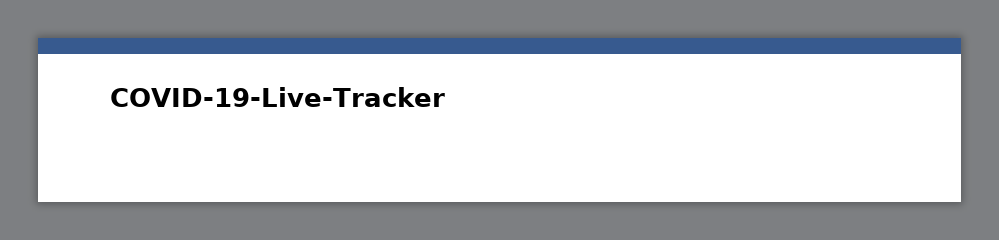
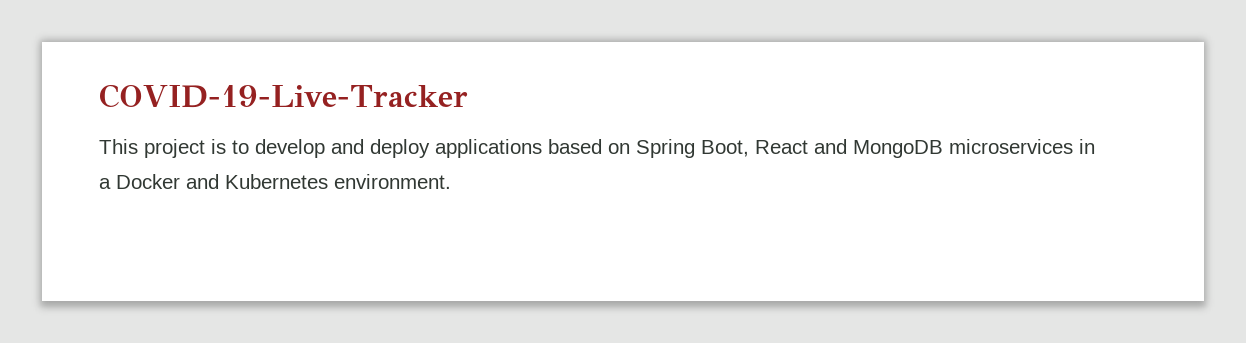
(445, 97) none -> [99,139,1095,158] [99,174,451,189] // This project is to develop and deploy applications based on Spring Boot, React and MongoDB microservices in a Docker and Kubernetes environment.

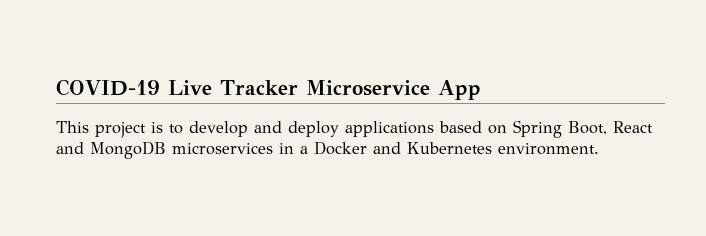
[99,84,468,108] COVID-19-Live-Tracker -> [56,79,481,100] COVID-19 Live Tracker Microservice App

